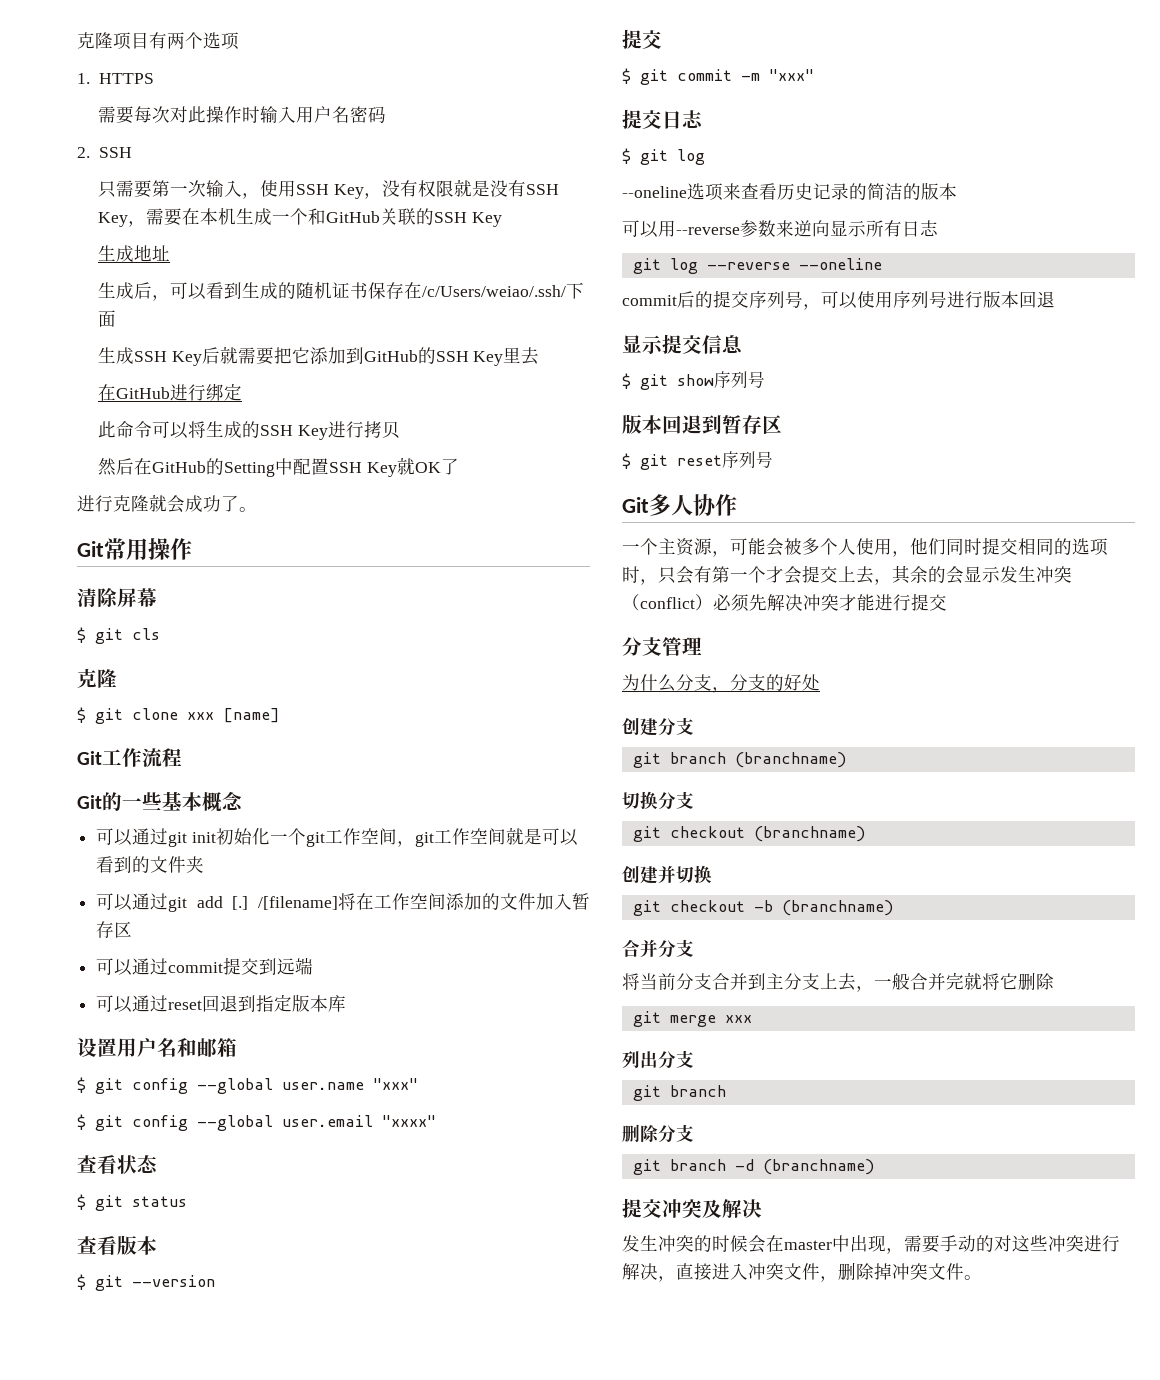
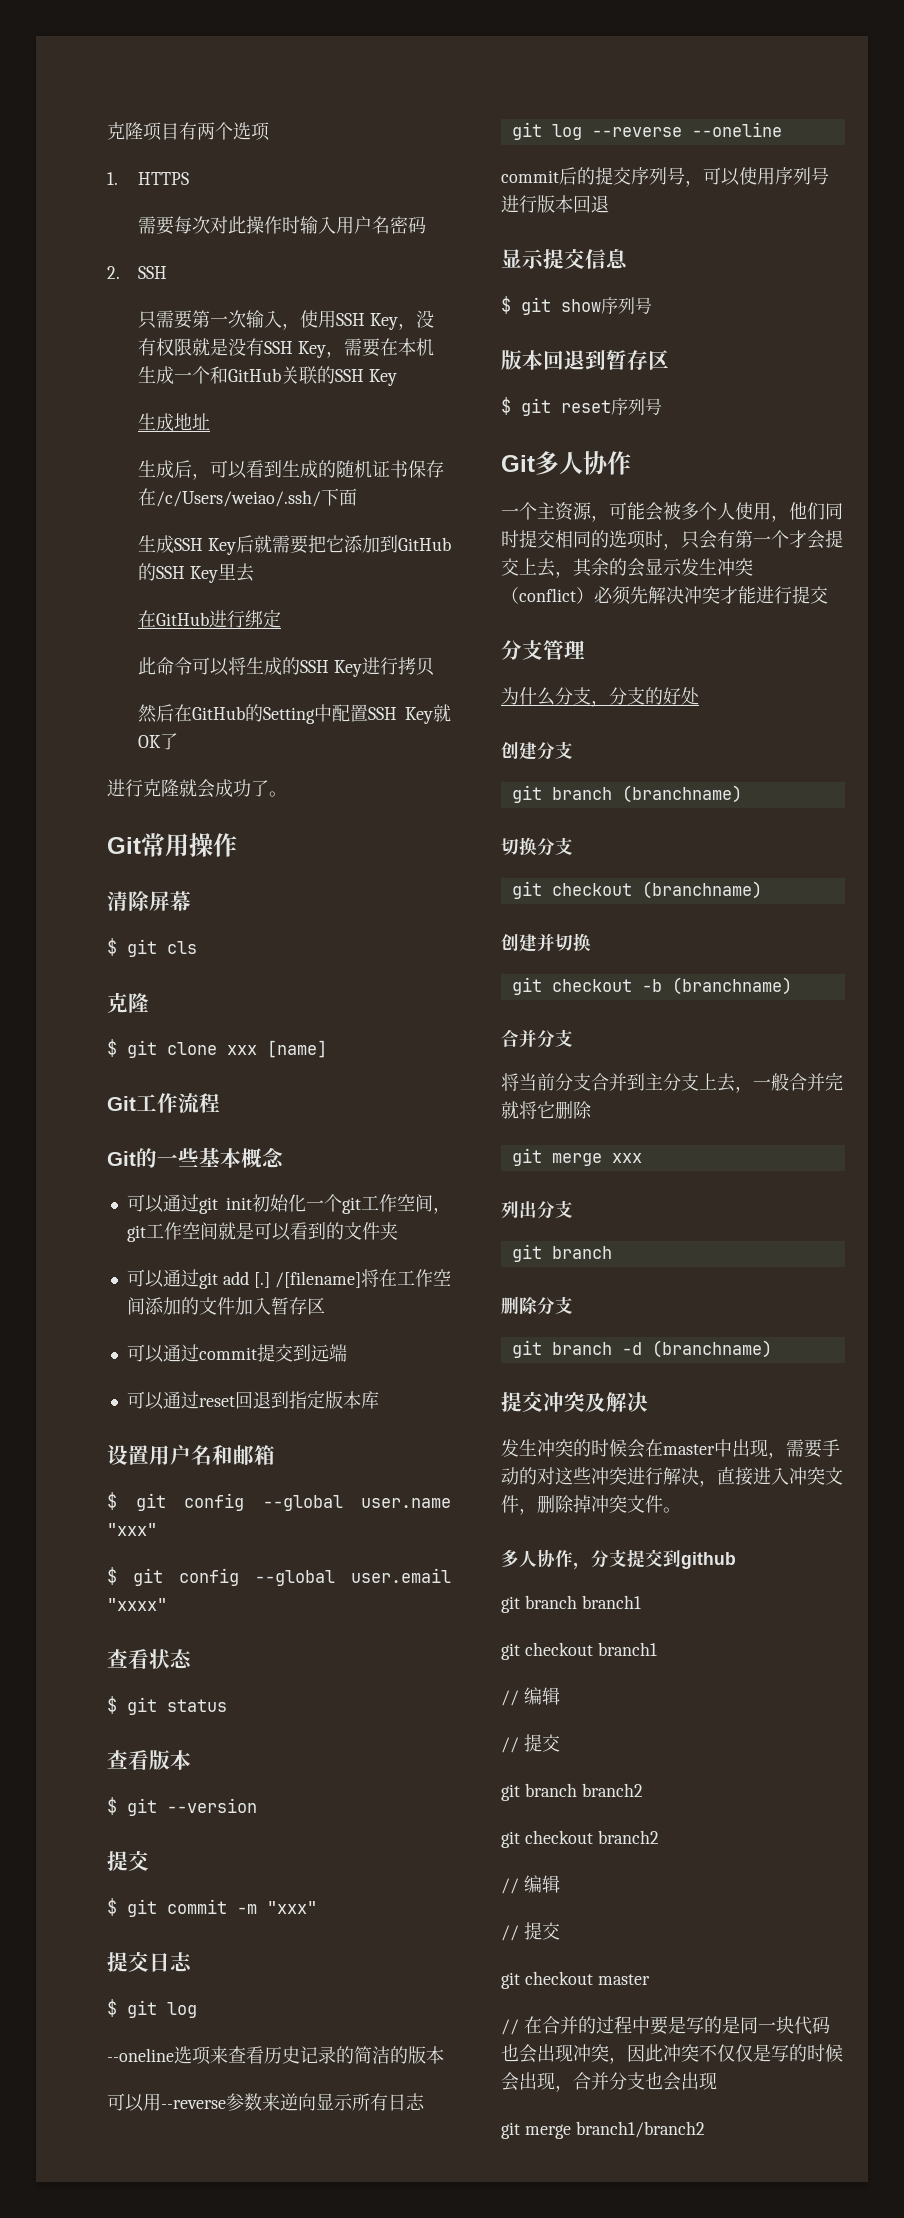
(982, 1277) none -> [501,1549,736,1570] [501,1595,641,1613] [501,1642,657,1660] [501,1687,560,1706] [501,1734,560,1753] [501,1783,643,1801] [501,1830,659,1848] [501,1875,560,1894] [501,1922,560,1941] [501,1971,650,1989] [501,2016,830,2035] [501,2044,843,2064] [501,2072,717,2092] [501,2121,705,2139] // 多人协作，分支提交到github // git branch branch1 // git checkout branch1 // // 编辑 // // 提交 // git branch branch2 // git checkout branch2 // // 编辑 // // 提交 // git checkout master // // 在合并的过程中要是写的是同一块代码也会出现冲突，因此冲突不仅仅是写的时候会出现，合并分支也会出现 // git merge branch1/branch2

